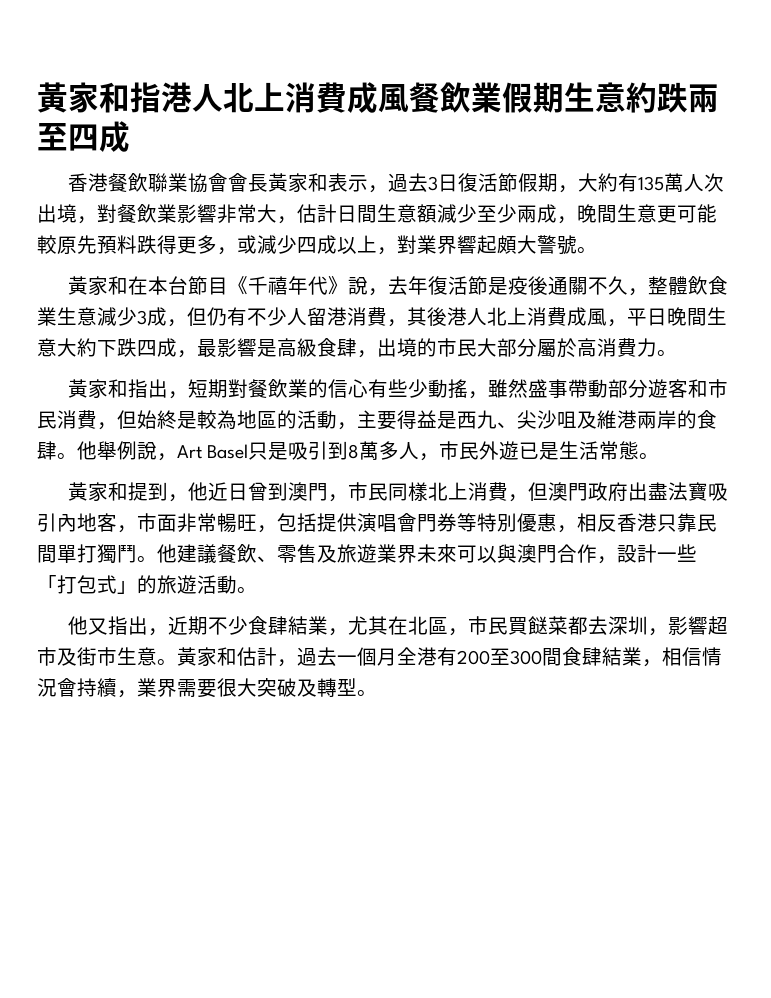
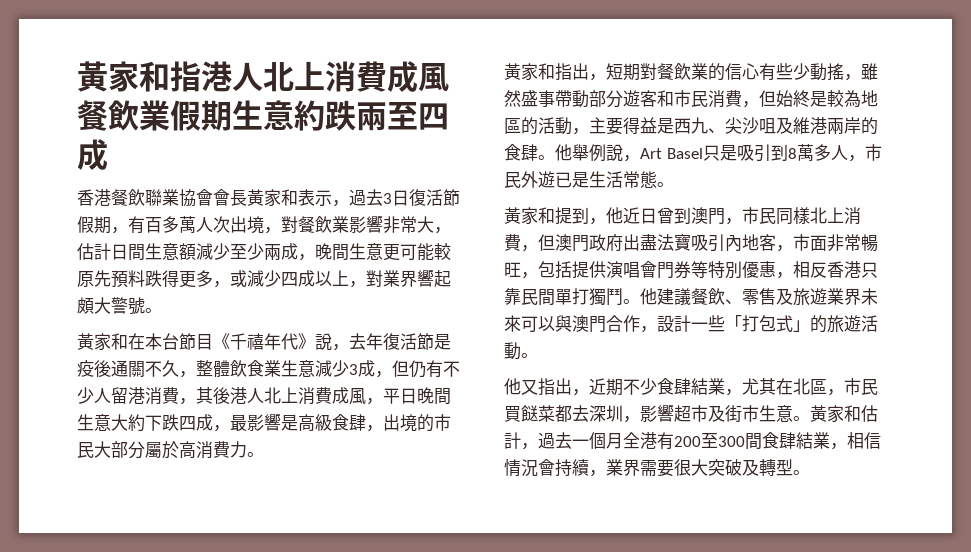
[577,173,664,192] 大約有135 -> [128,216,179,234] 有百多

